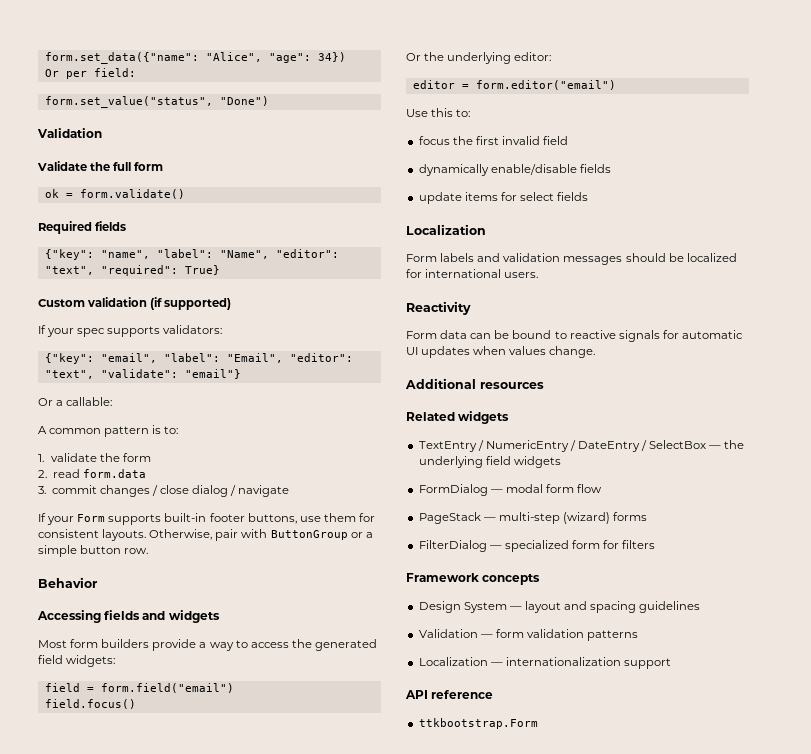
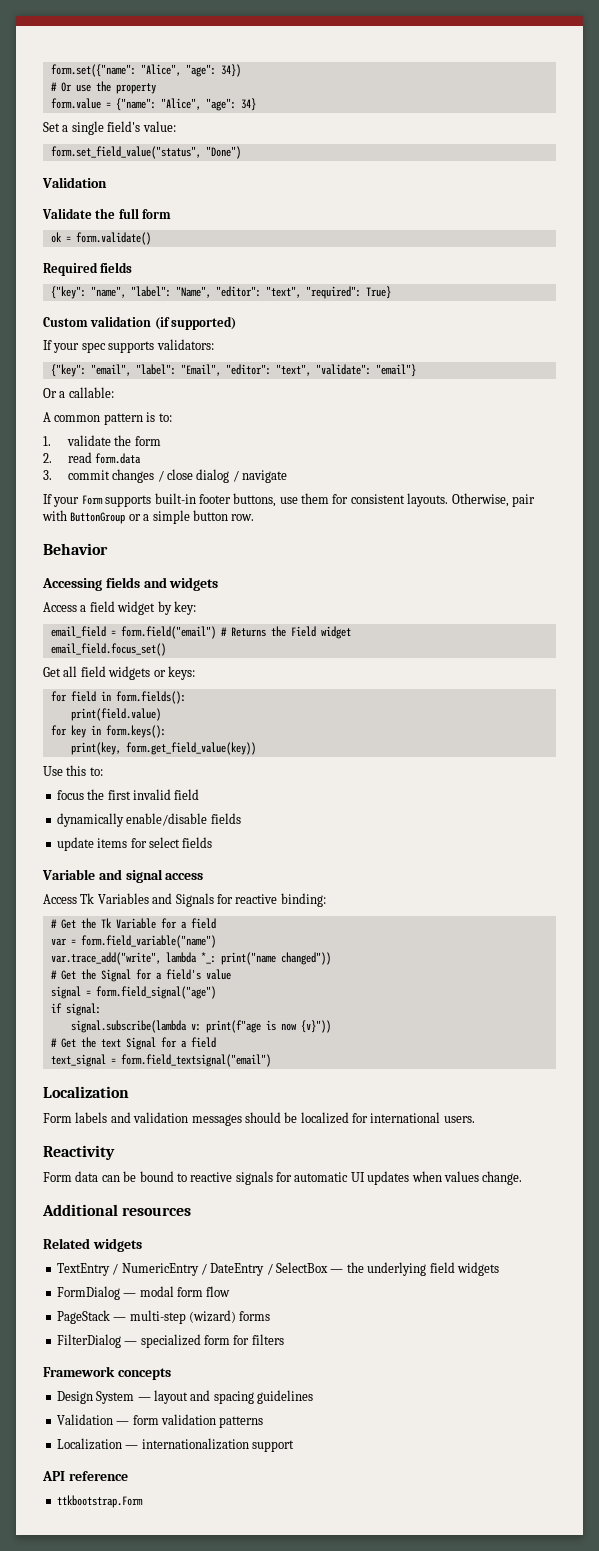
[44,52,199,64] form.set_data({"name": -> [50,64,136,77] form.set({"name":
[44,68,136,79] [44,96,213,108] Or per field: // form.set_value("status", -> [50,81,156,94] [50,98,256,111] [43,121,176,135] [50,146,201,159] # Or use the property // form.value = {"name": "Alice", "age": 34} // Set a single field's value: // form.set_field_value("status",
[38,639,377,651] [38,655,116,667] [44,683,234,693] [44,699,136,709] [406,52,552,64] [412,80,616,90] Most form builders provide a way to access the generated field widgets: // field = form.field("email") // field.focus() // Or the underlying editor: // editor = form.editor("email") -> [43,601,196,615] [50,626,351,639] [50,643,166,656] [43,666,195,680] [50,691,186,704] [70,708,161,721] [50,725,166,738] [70,742,256,755] Access a field widget by key: // email_field = form.field("email") # Returns the Field widget // email_field.focus_set() // Get all field widgets or keys: // for field in form.fields(): // print(field.value) // for key in form.keys(): // print(key, form.get_field_value(key))
(589, 196) none -> [42,869,204,883] [43,893,326,907] [50,918,216,929] [50,935,216,948] [50,952,331,965] [50,969,231,982] [50,986,216,999] [50,1003,101,1016] [70,1020,331,1033] [50,1037,216,1050] [50,1054,271,1067] // Variable and signal access // Access Tk Variables and Signals for reactive binding: // # Get the Tk Variable for a field // var = form.field_variable("name") // var.trace_add("write", lambda *_: print("name changed")) // # Get the Signal for a field's value // signal = form.field_signal("age") // if signal: // signal.subscribe(lambda v: print(f"age is now {v}")) // # Get the text Signal for a field // text_signal = form.field_textsignal("email")

